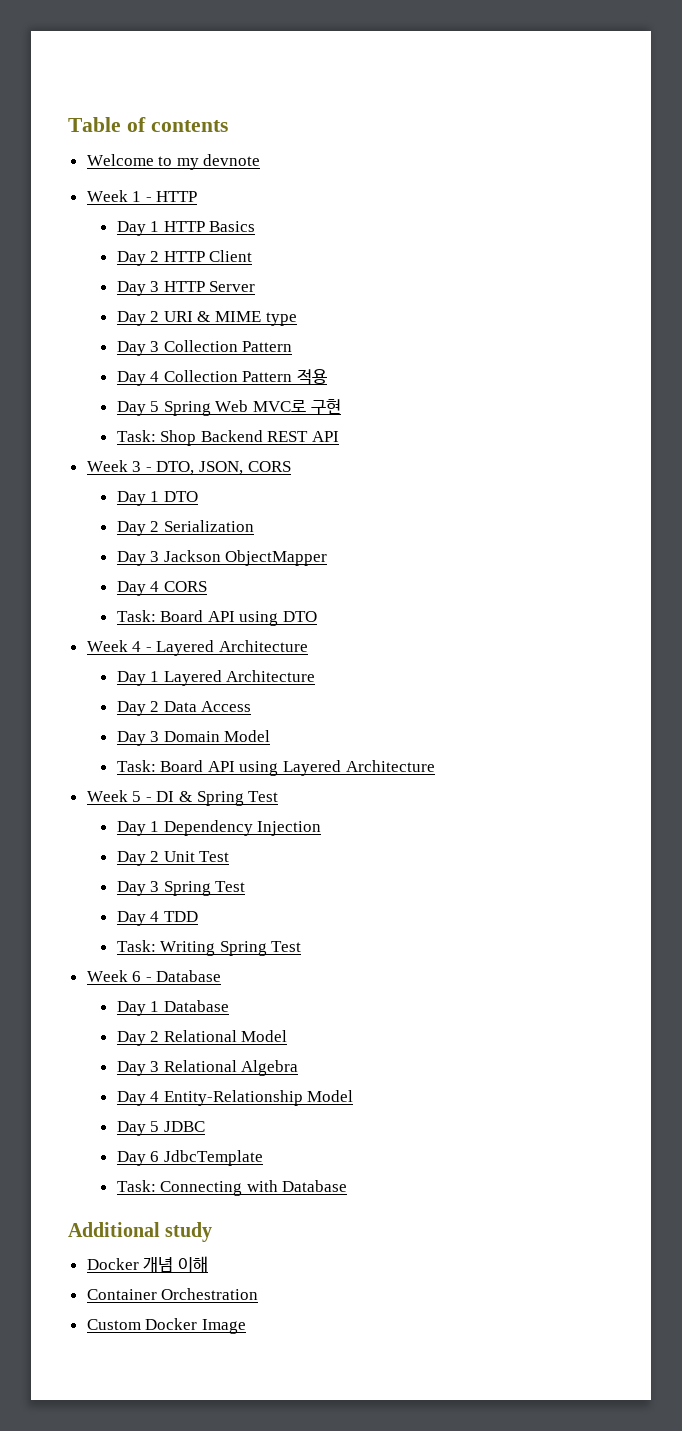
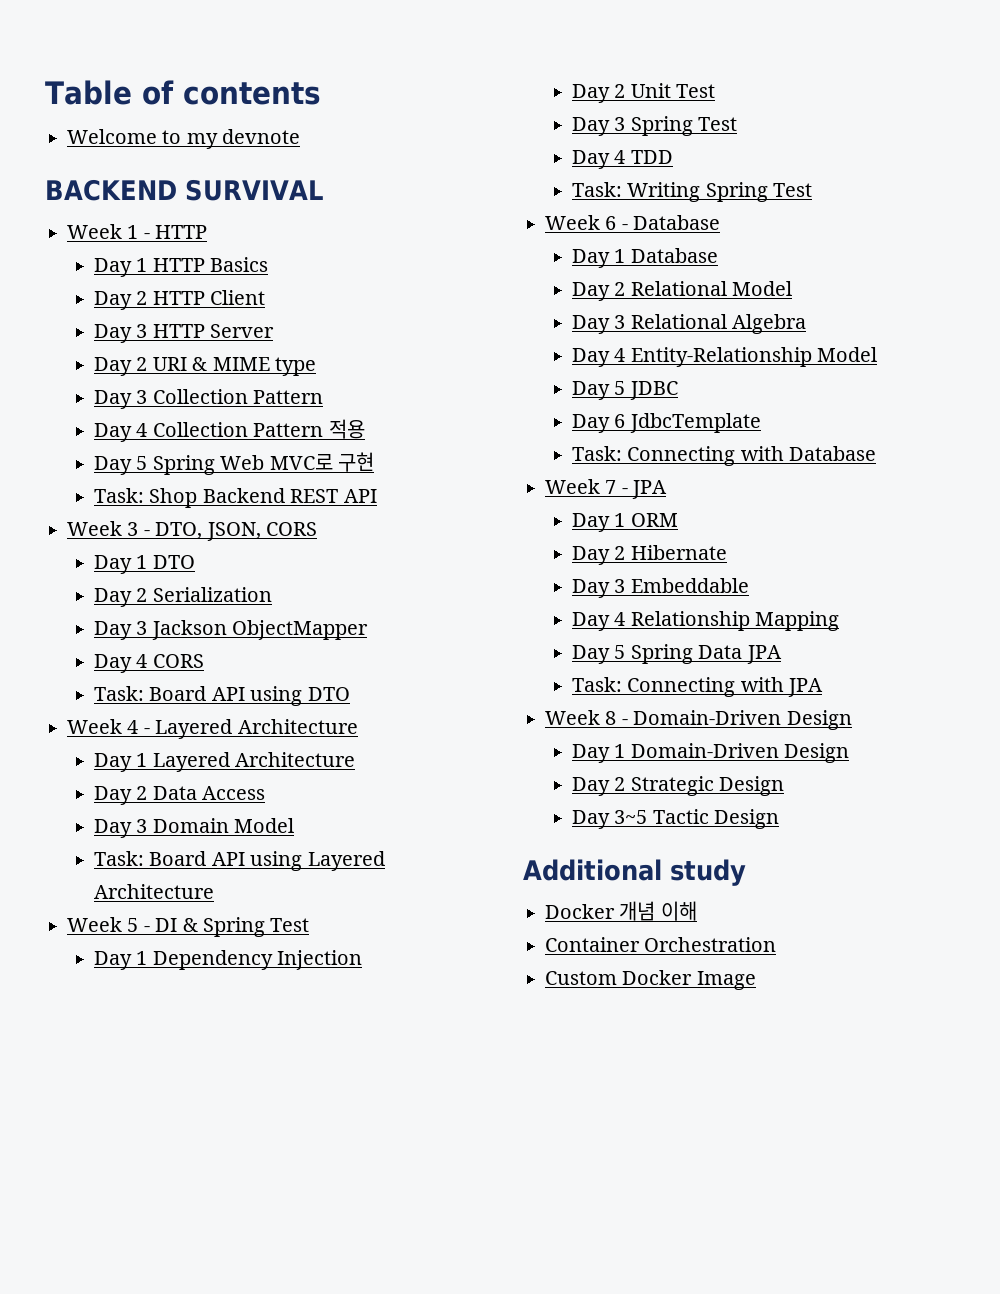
(261, 160) none -> [45,179,323,201] // BACKEND SURVIVAL
(348, 1186) none -> [545,479,668,499] [571,513,678,532] [571,545,727,565] [571,578,749,598] [571,611,840,631] [571,644,782,664] [571,677,824,697] [545,710,852,730] [571,743,850,763] [571,776,785,796] [571,809,780,829] // Week 7 - JPA // Day 1 ORM // Day 2 Hibernate // Day 3 Embeddable // Day 4 Relationship Mapping // Day 5 Spring Data JPA // Task: Connecting with JPA // Week 8 - Domain-Driven Design // Day 1 Domain-Driven Design // Day 2 Strategic Design // Day 3~5 Tactic Design

